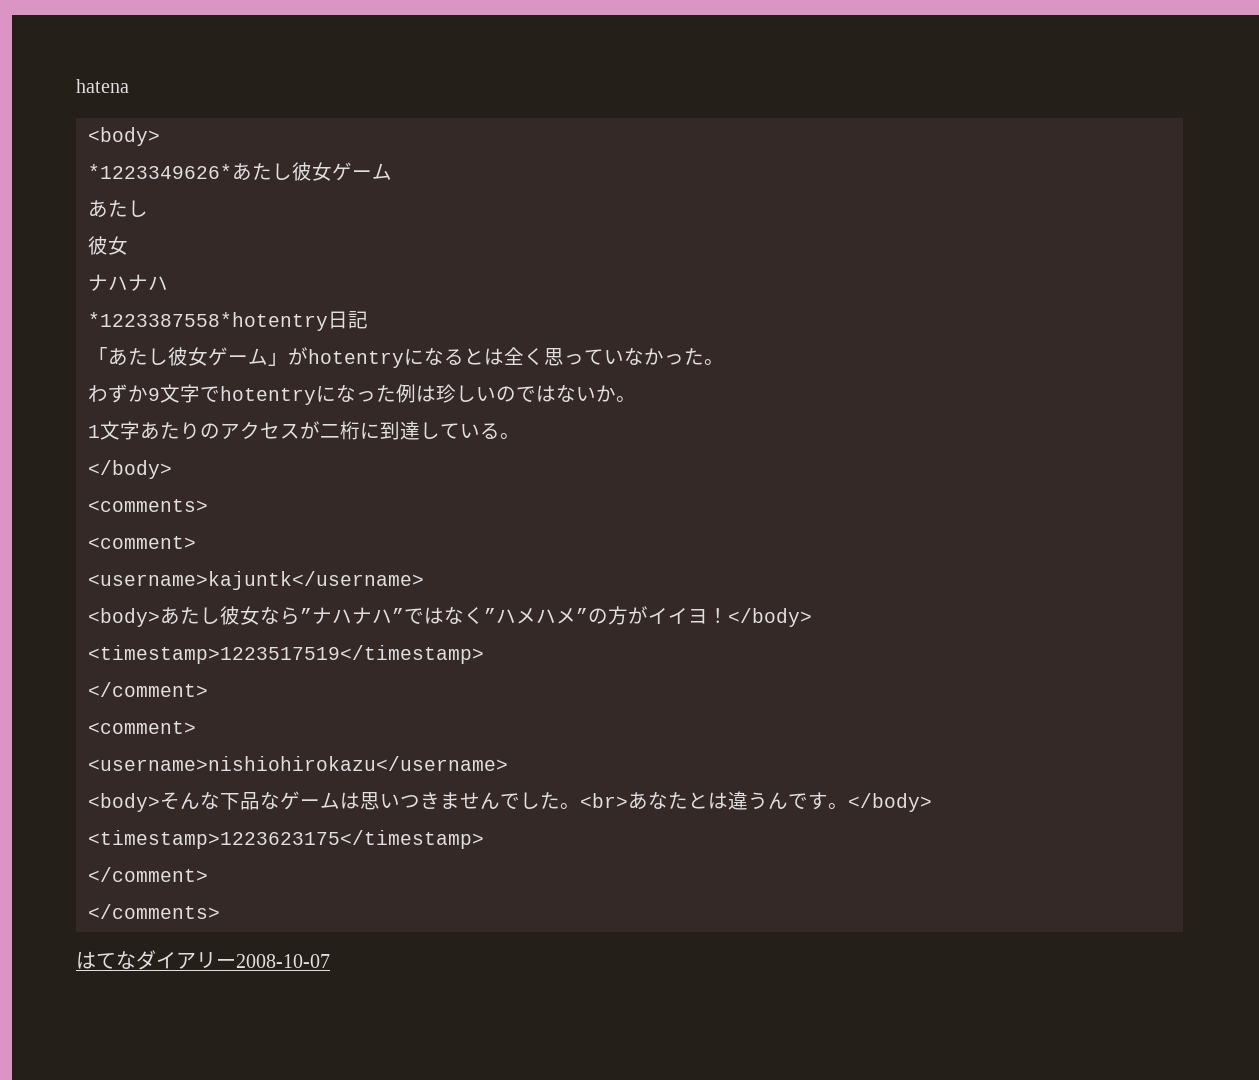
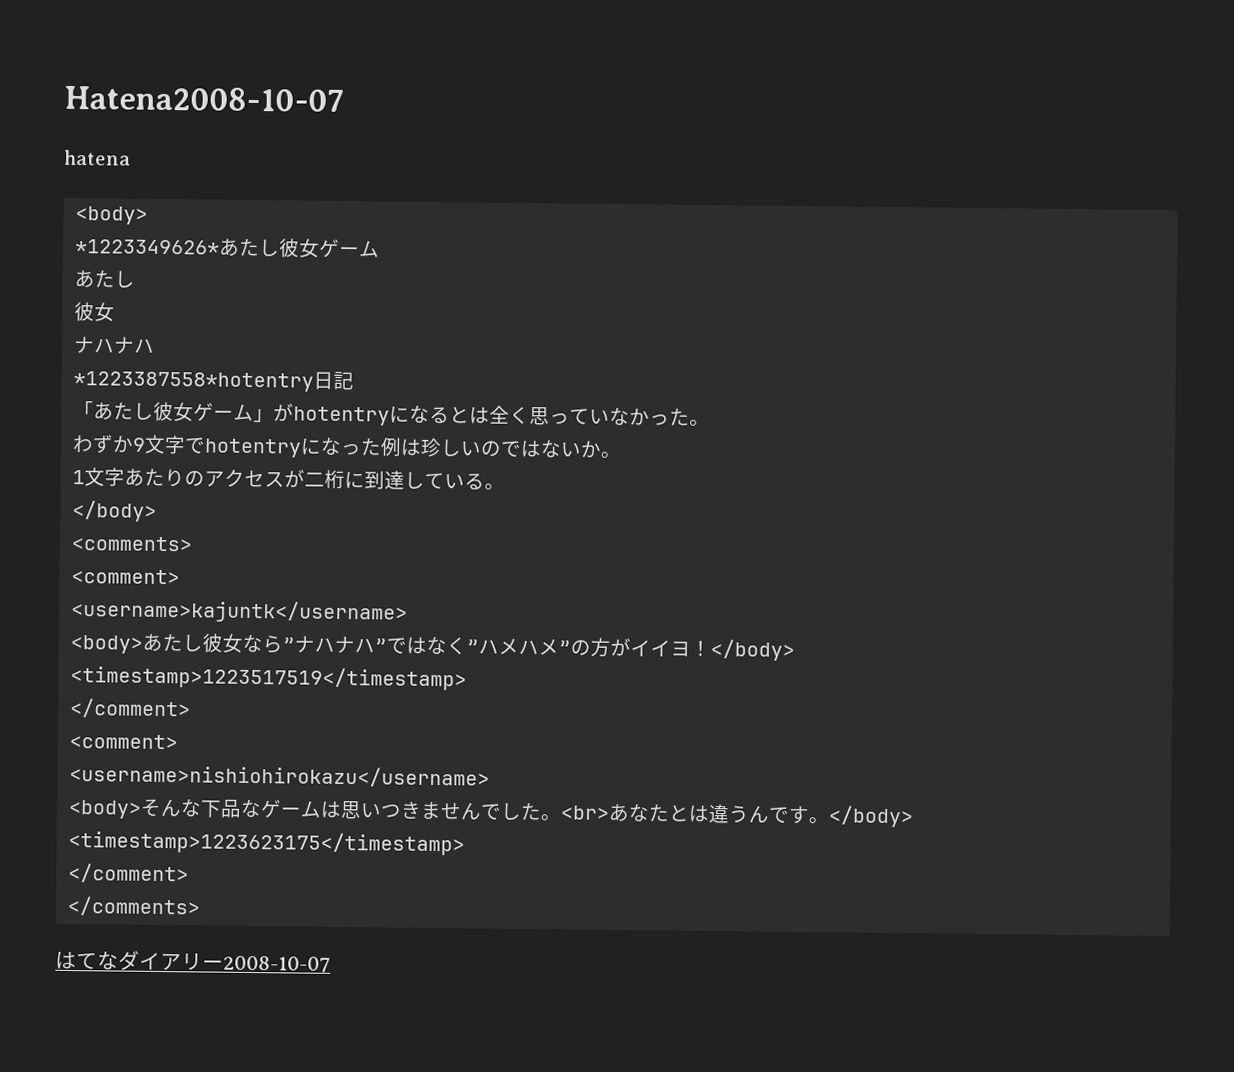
(76, 86) none -> [64,85,344,112] Hatena2008-10-07 //

